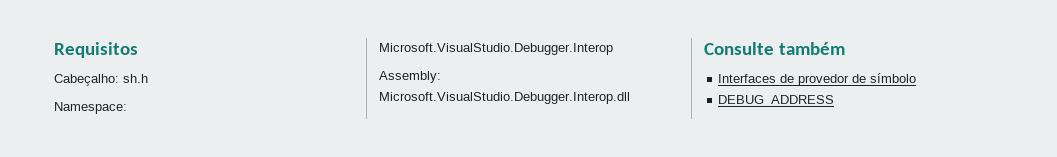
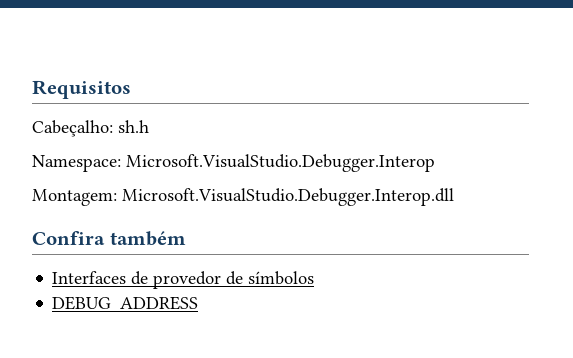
[379,71,441,83] Assembly: -> [32,189,117,206] Montagem:
[704,42,774,55] Consulte -> [32,231,105,245] Confira
[870,73,917,83] símbolo -> [248,271,315,285] símbolos

